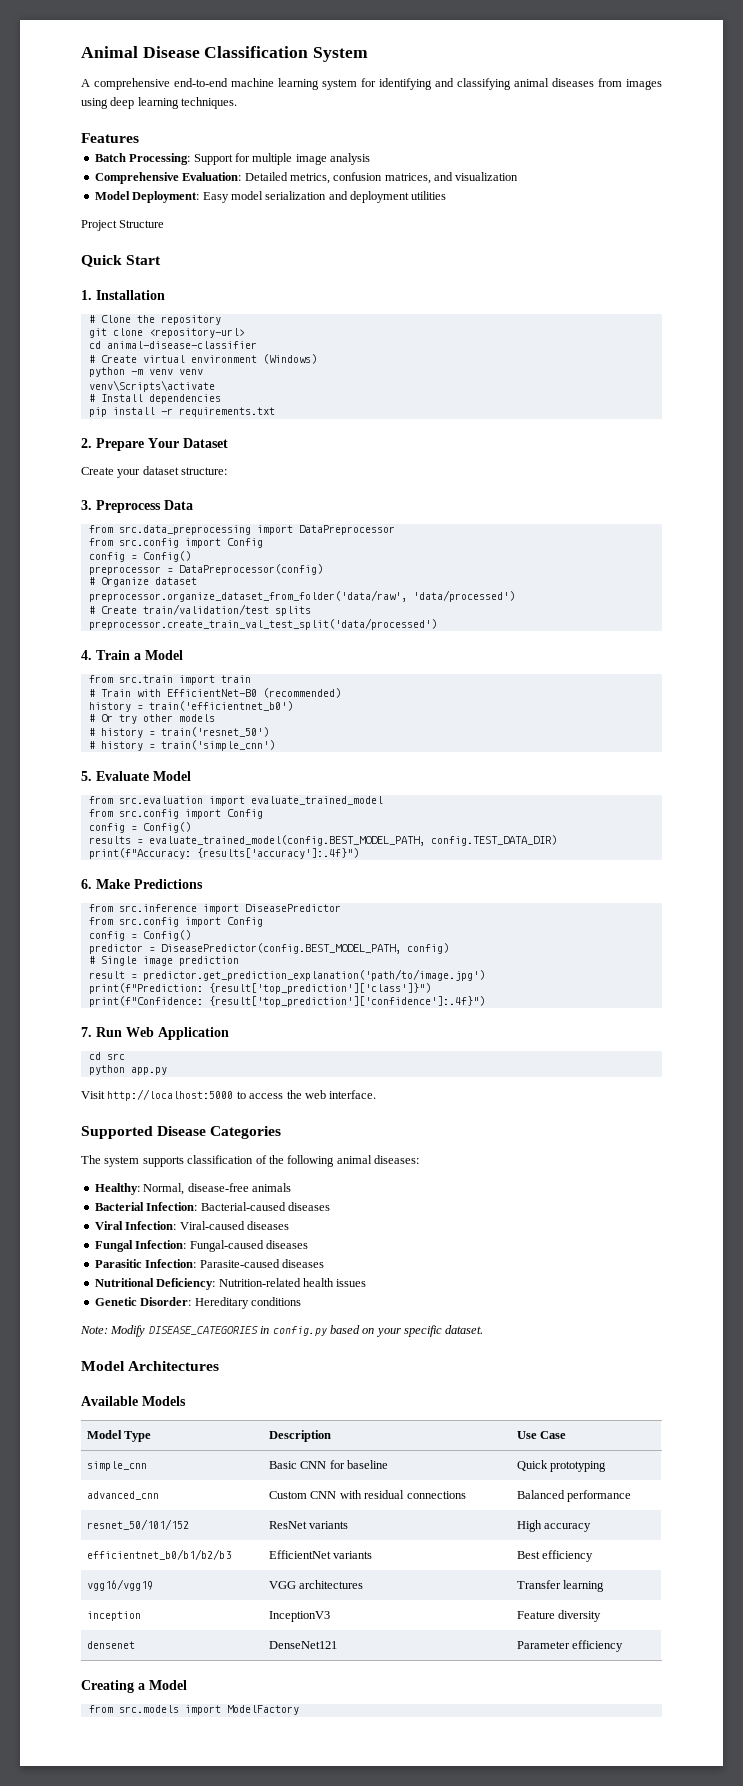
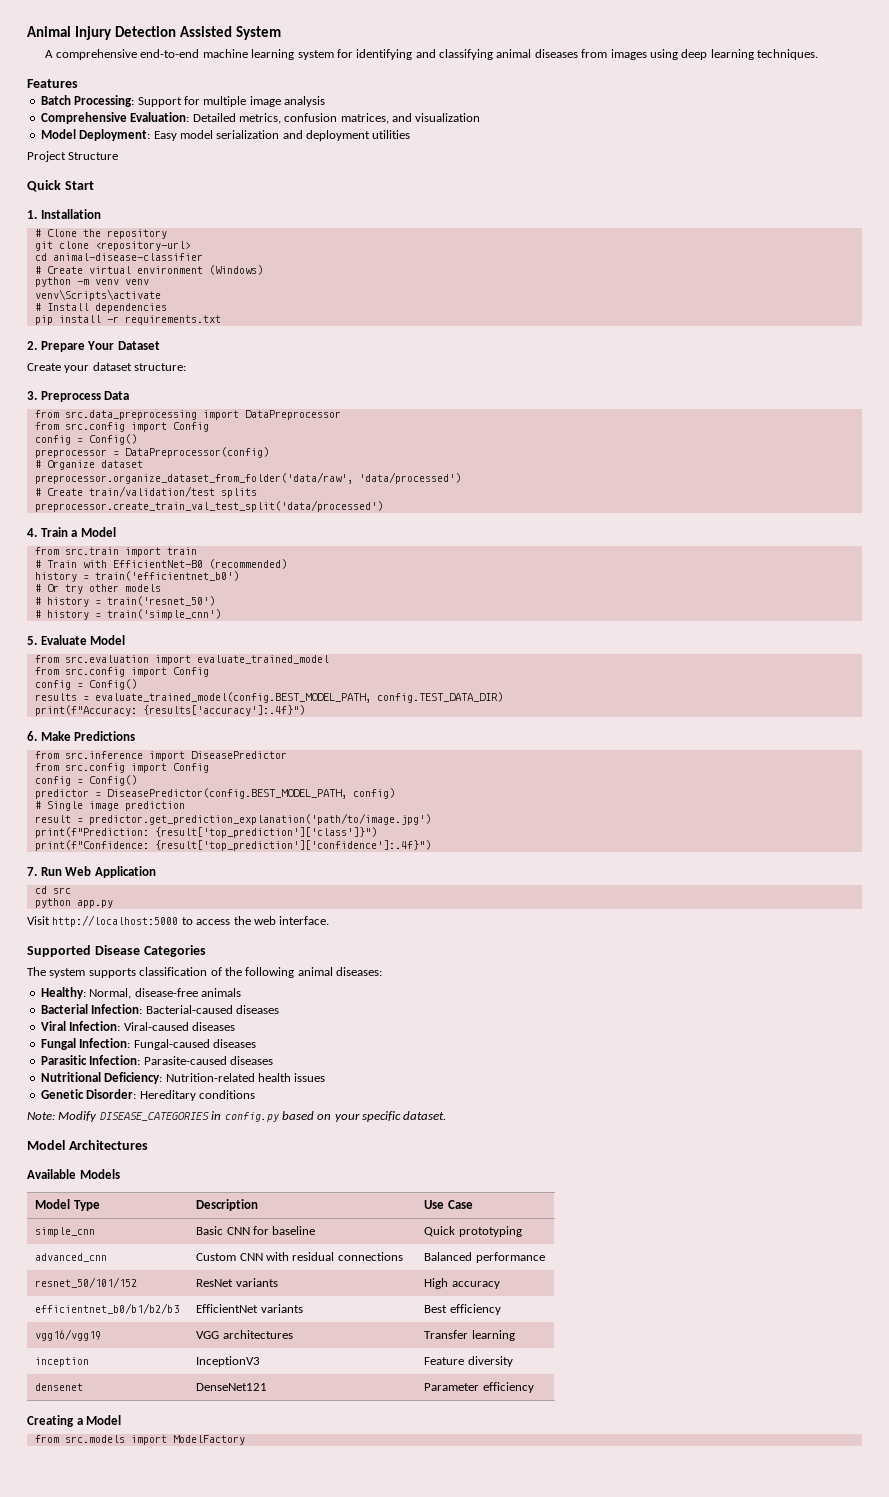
[142,46,309,58] Disease Classification -> [74,26,232,40] Injury Detection Assisted

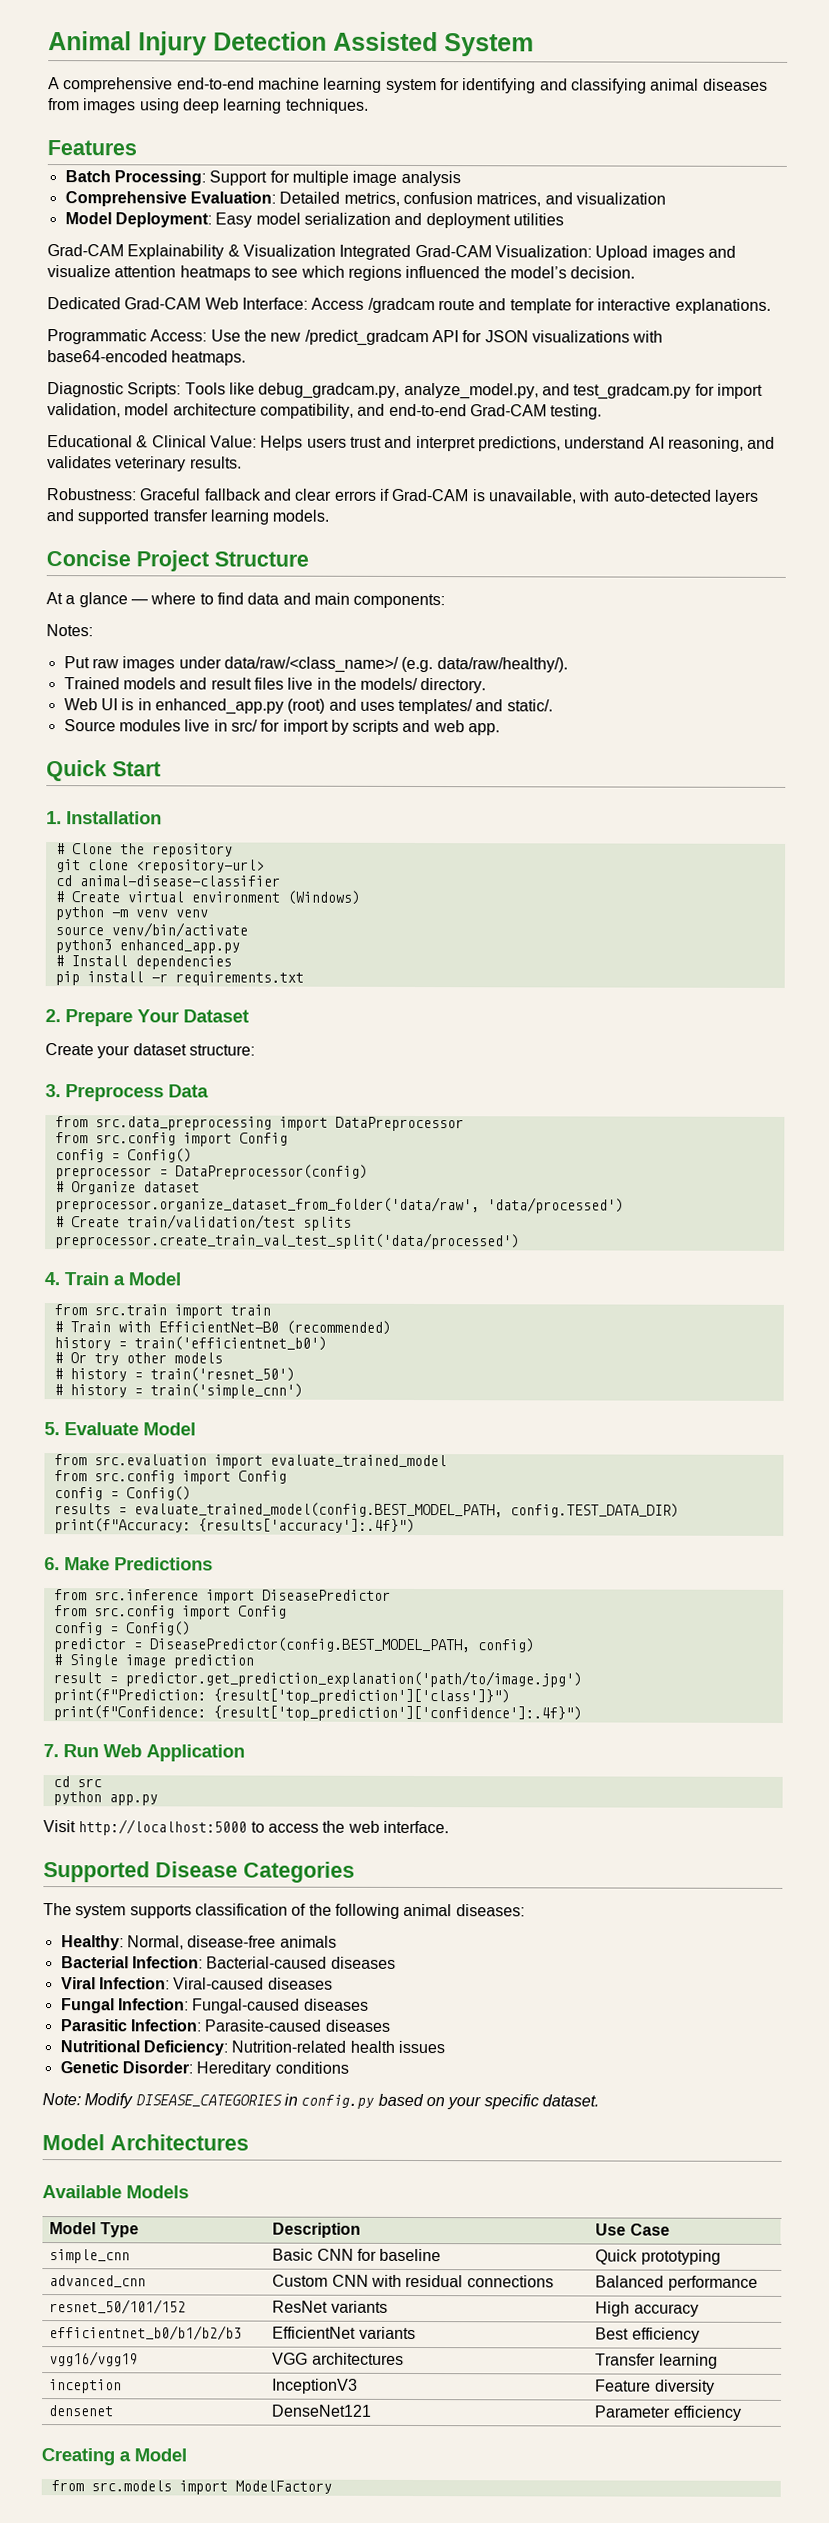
[27,151,119,162] Project Structure -> [47,244,736,261] [47,265,636,281] [47,297,771,314] [47,329,664,347] [47,350,247,366] [47,382,763,400] [47,403,603,420] [47,435,776,452] [47,456,242,472] [46,488,759,505] [46,509,330,525] [46,550,309,572] [46,592,446,609] [46,624,93,637] [63,656,568,673] [63,677,487,694] [63,698,553,715] [63,719,501,736] Grad-CAM Explainability & Visualization Integrated Grad-CAM Visualization: Upload images and visualize attention heatmaps to see which regions influenced the model’s decision. // Dedicated Grad-CAM Web Interface: Access /gradcam route and template for interactive explanations. // Programmatic Access: Use the new /predict_gradcam API for JSON visualizations with base64-encoded heatmaps. // Diagnostic Scripts: Tools like debug_gradcam.py, analyze_model.py, and test_gradcam.py for import validation, model architecture compatibility, and end-to-end Grad-CAM testing. // Educational & Clinical Value: Helps users trust and interpret predictions, understand AI reasoning, and validates veterinary results. // Robustness: Graceful fallback and clear errors if Grad-CAM is unavailable, with auto-detected layers and supported transfer learning models. // Concise Project Structure // At a glance — where to find data and main components: // Notes: // Put raw images under data/raw/<class_name>/ (e.g. data/raw/healthy/). // Trained models and result files live in the models/ directory. // Web UI is in enhanced_app.py (root) and uses templates/ and static/. // Source modules live in src/ for import by scripts and web app.
[34,289,161,301] venv\Scripts\activate -> [54,922,248,938] [54,939,240,954] source venv/bin/activate // python3 enhanced_app.py

